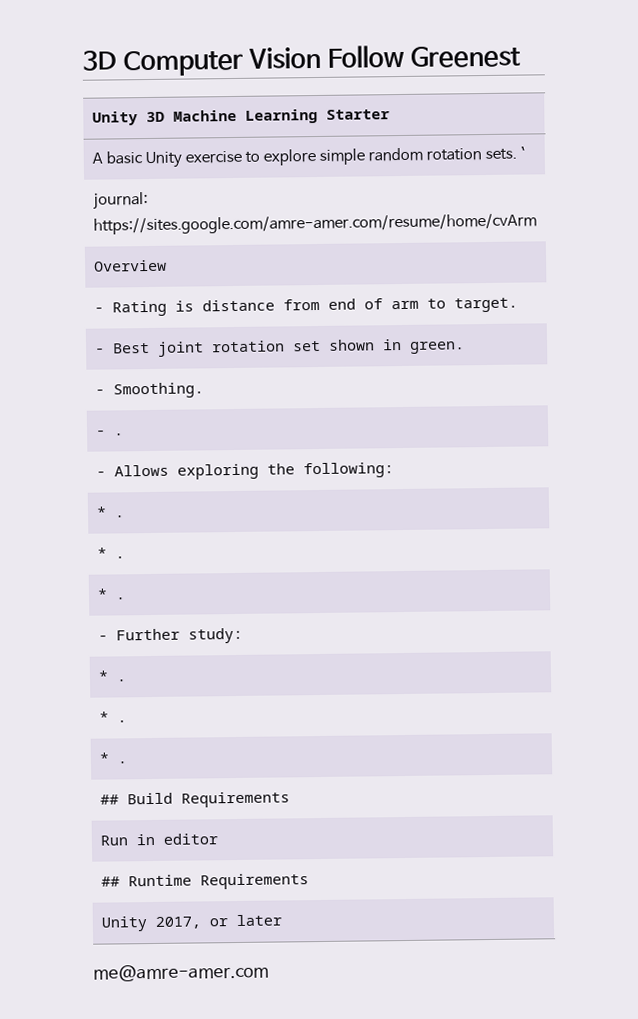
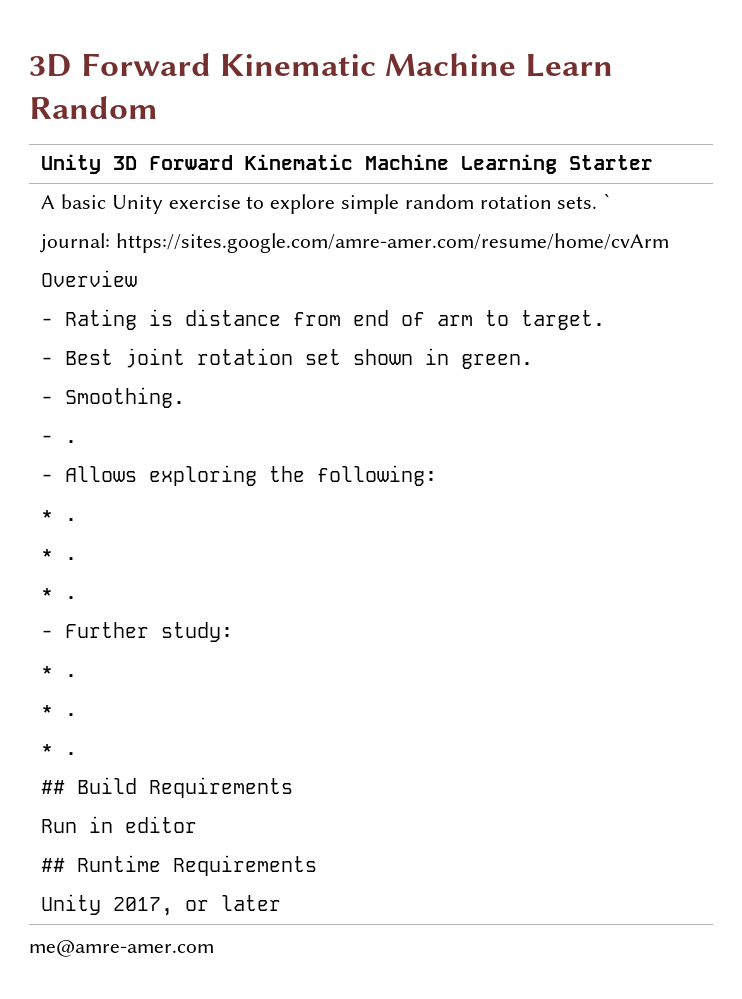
[82,44,522,77] 3D Computer Vision Follow Greenest -> [29,53,614,77] [29,96,158,119] 3D Forward Kinematic Machine Learn Random
(165, 117) none -> [149,154,354,170] Forward Kinematic

